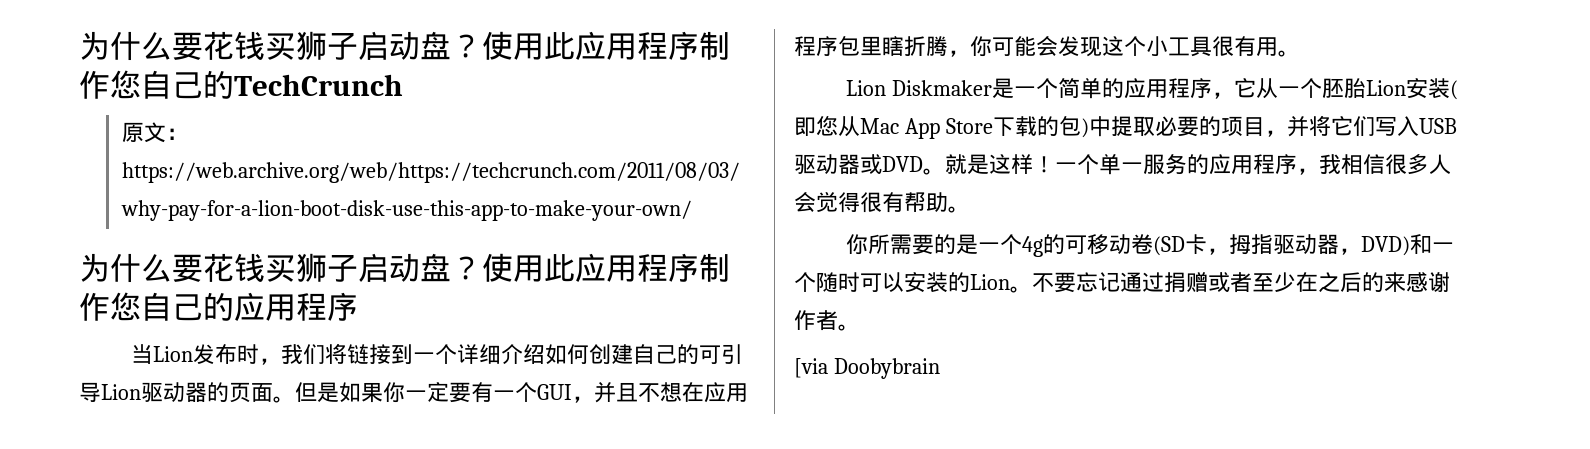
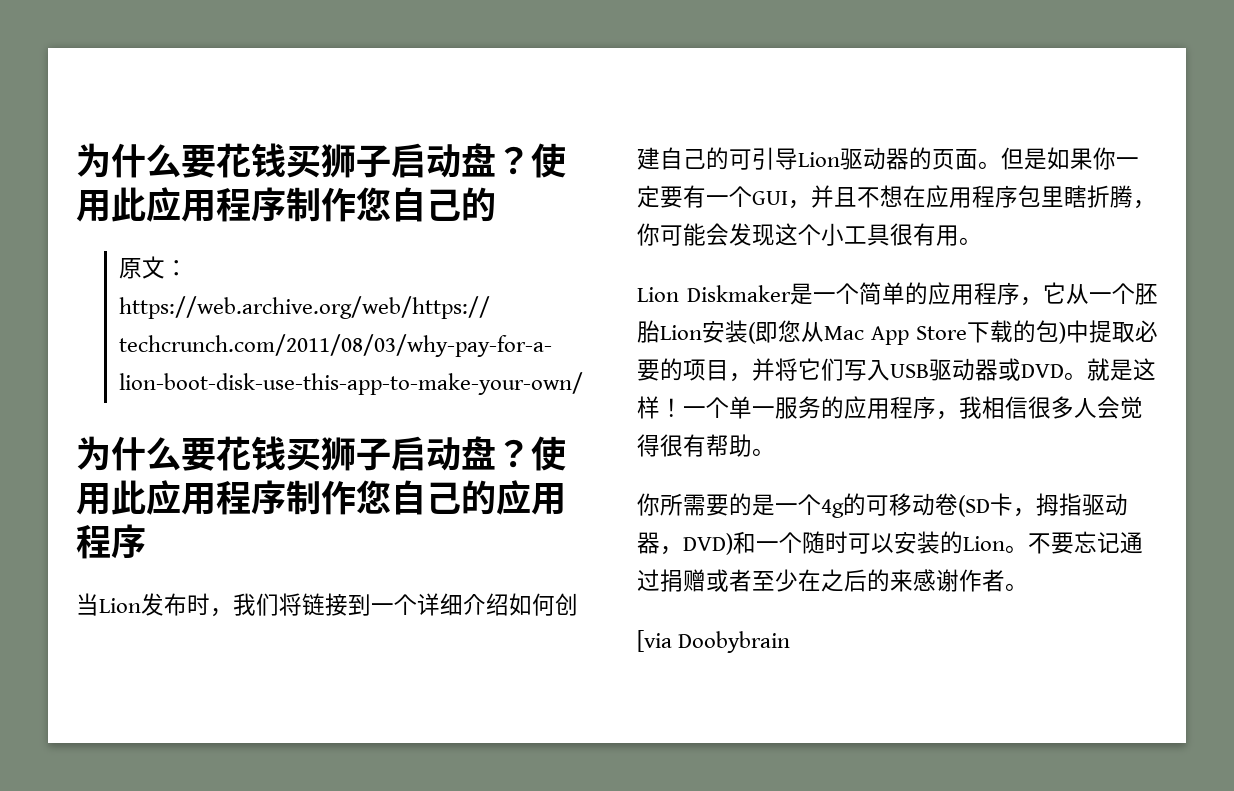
[234,74,403,96] TechCrunch -> (496, 204) none

